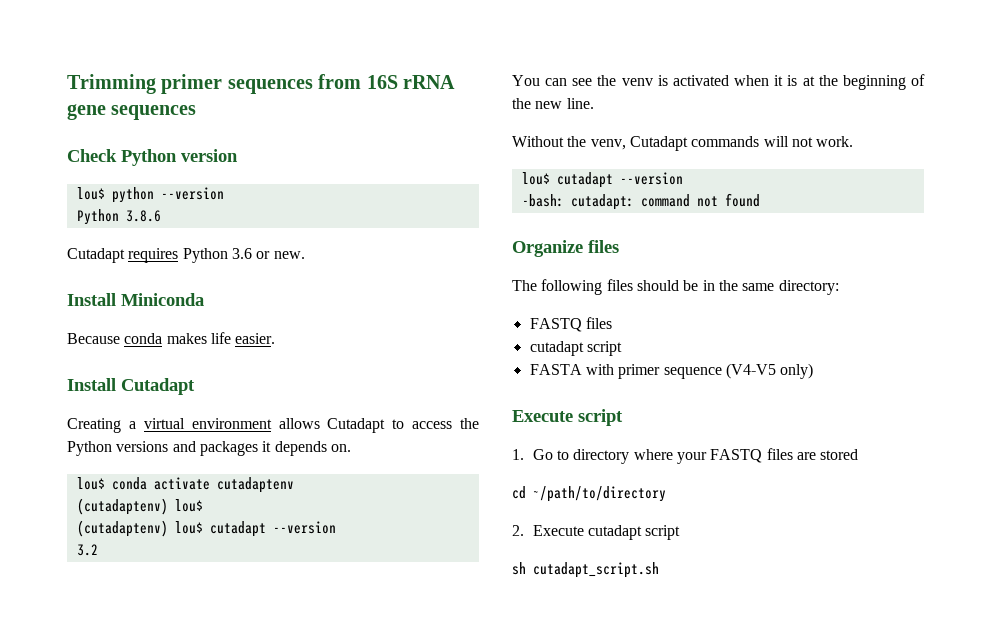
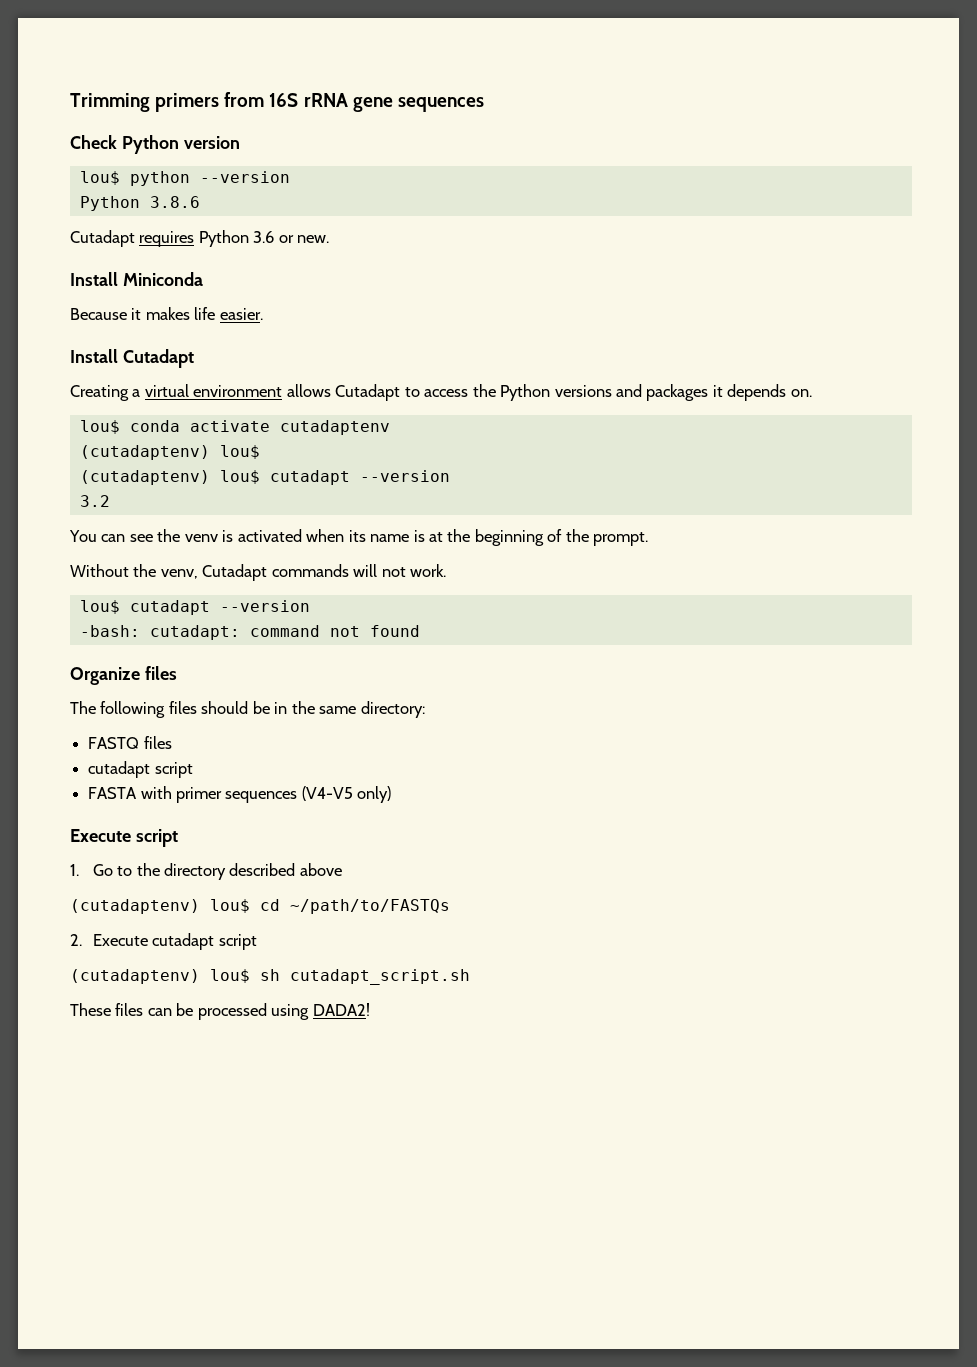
[161,74,313,94] primer sequences -> [155,93,220,112] primers
[124,333,163,344] conda -> [131,308,142,320] it
[774,75,784,86] it -> [348,530,410,542] its name
[535,98,594,109] new line. -> [593,532,649,546] prompt.
[663,367,722,379] sequence -> [225,791,298,803] sequences
[573,448,859,464] [512,486,666,502] directory where your FASTQ files are stored // cd ~/path/to/directory -> [136,863,342,880] [70,899,450,914] the directory described above // (cutadaptenv) lou$ cd ~/path/to/FASTQs
(681, 532) none -> [70,969,250,984] (cutadaptenv) lou$
(659, 570) none -> [70,1003,370,1020] // These files can be processed using DADA2!

